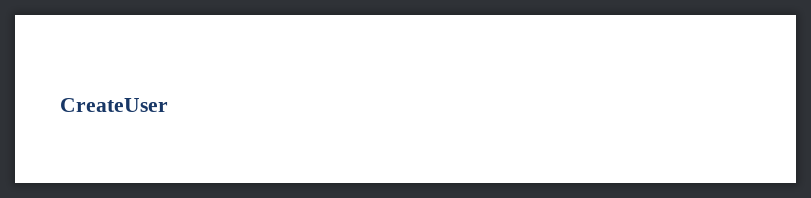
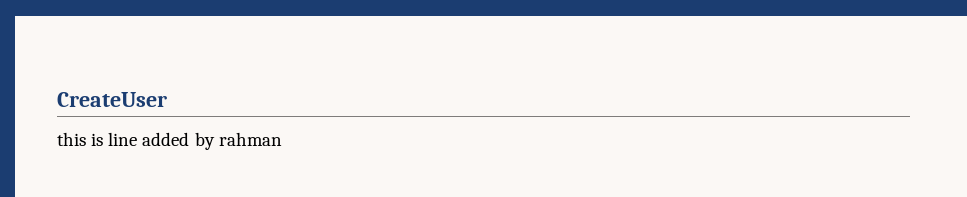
(168, 105) none -> [57,132,282,150] // this is line added by rahman

